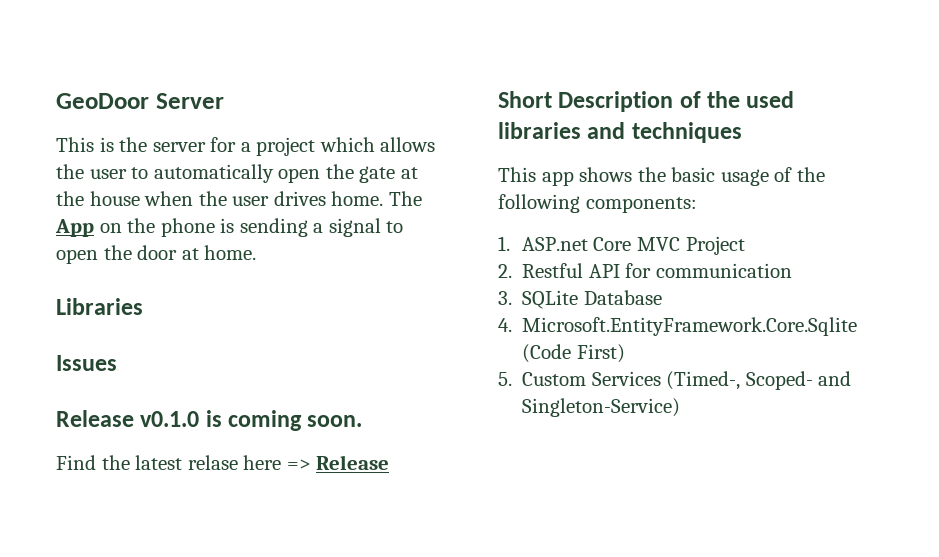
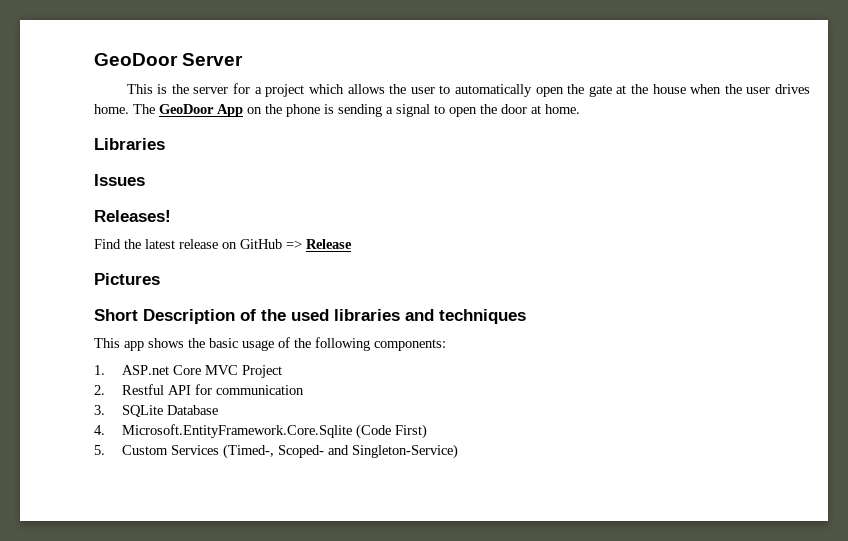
(422, 198) none -> [159,104,214,114] GeoDoor
[56,410,363,431] Release v0.1.0 is coming soon. -> [94,210,171,222] Releases!
[187,455,282,470] relase here -> [179,239,282,249] release on GitHub
(390, 462) none -> [94,273,160,285] // Pictures

